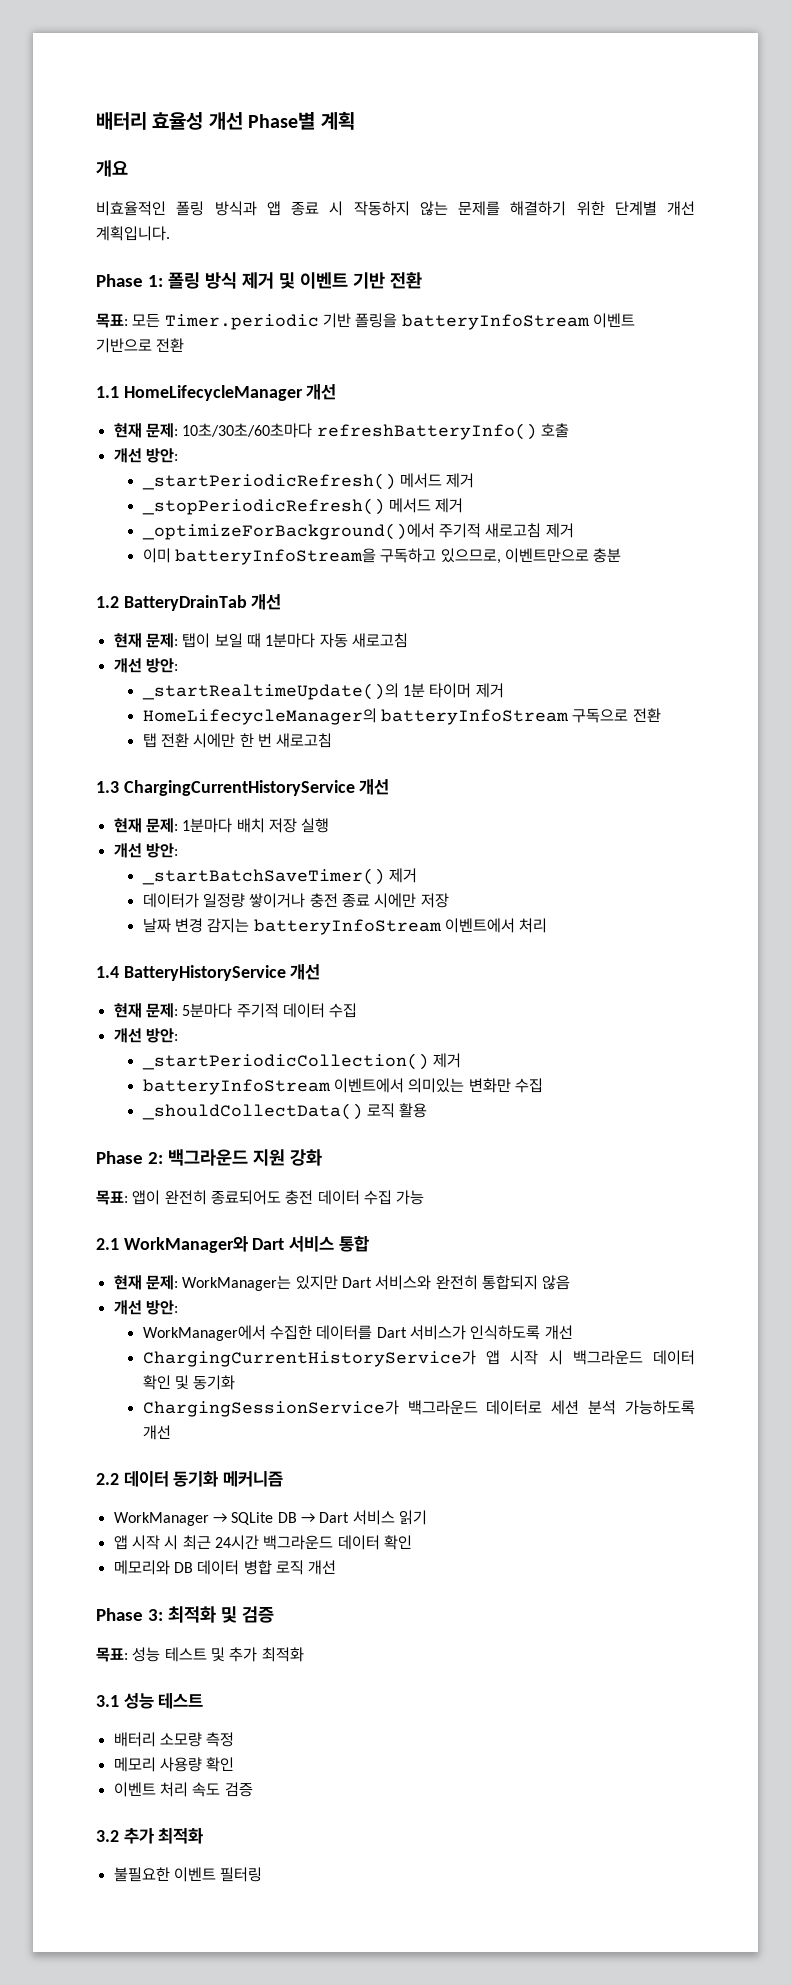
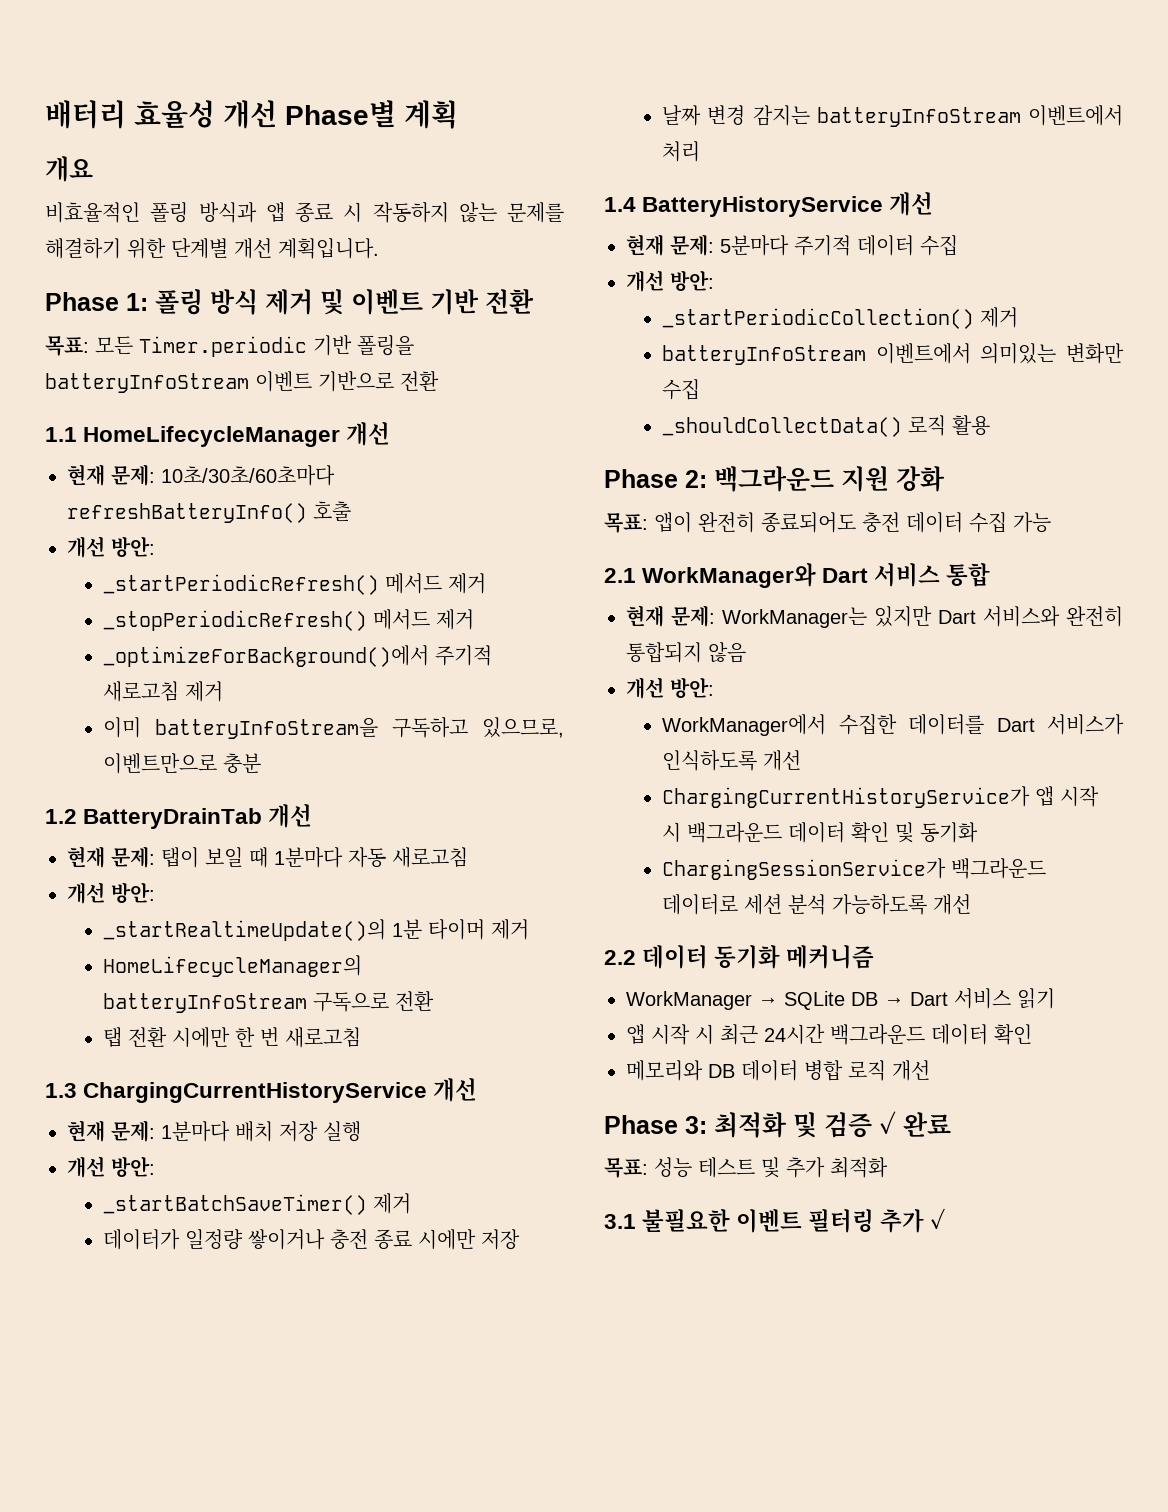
(274, 1614) none -> [879,1111,951,1137] ✓ 완료
[123,1693,204,1709] [113,1732,235,1747] [113,1757,235,1772] [113,1782,253,1797] [96,1828,204,1844] 성능 테스트 // 배터리 소모량 측정 // 메모리 사용량 확인 // 이벤트 처리 속도 검증 // 3.2 추가 최적화 // -> (636, 1221) none
(263, 1874) none -> [880,1208,947,1233] 추가 ✓

